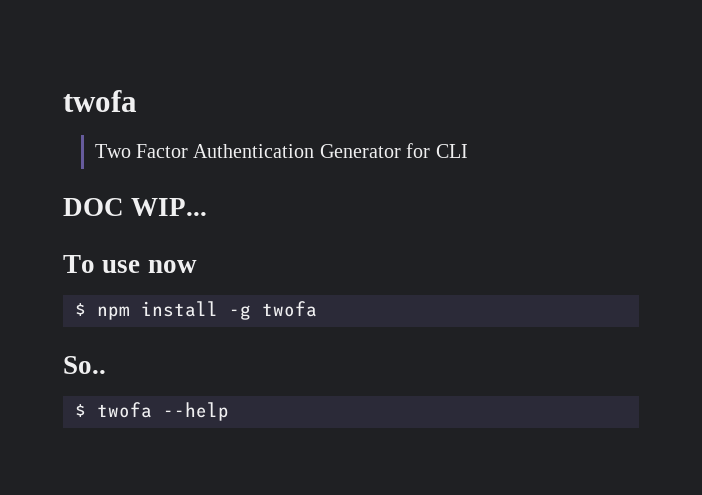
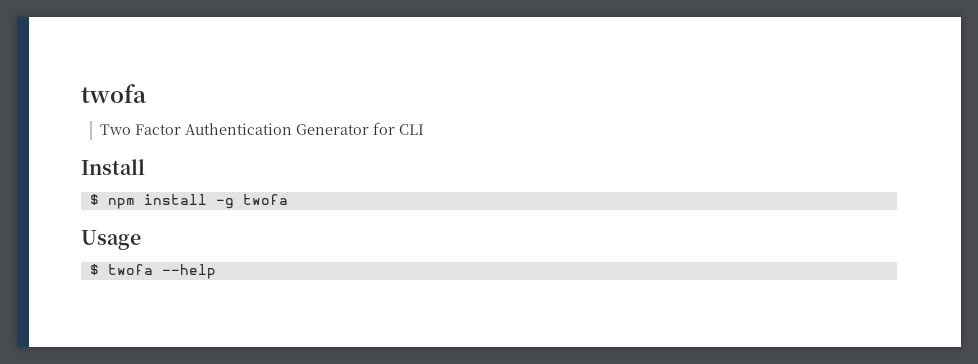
[63,198,208,216] [63,255,197,273] DOC WIP... // To use now -> [81,159,145,175] Install
[63,356,106,374] So.. -> [81,230,141,250] Usage

